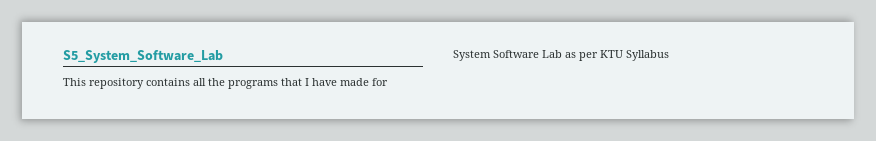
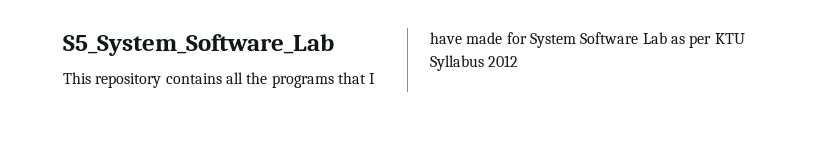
(669, 55) none -> [488,55,519,67] 2012

